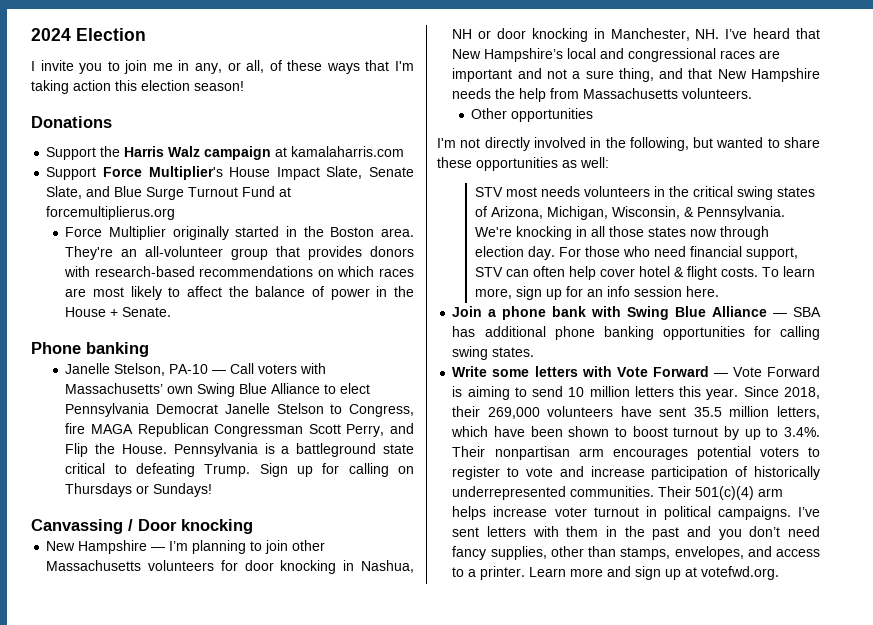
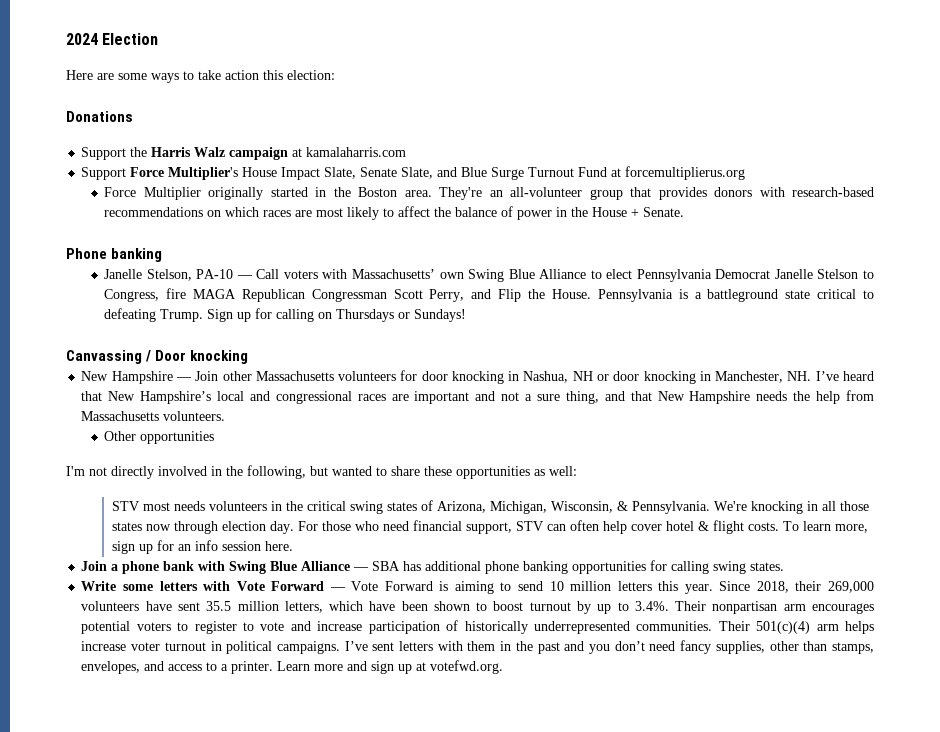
[31,60,414,74] [31,80,244,94] I invite you to join me in any, or all, of these ways that I'm taking action this election season! -> [66,70,335,83] Here are some ways to take action this election:
[169,540,289,554] I’m planning to join -> [195,371,219,381] Join

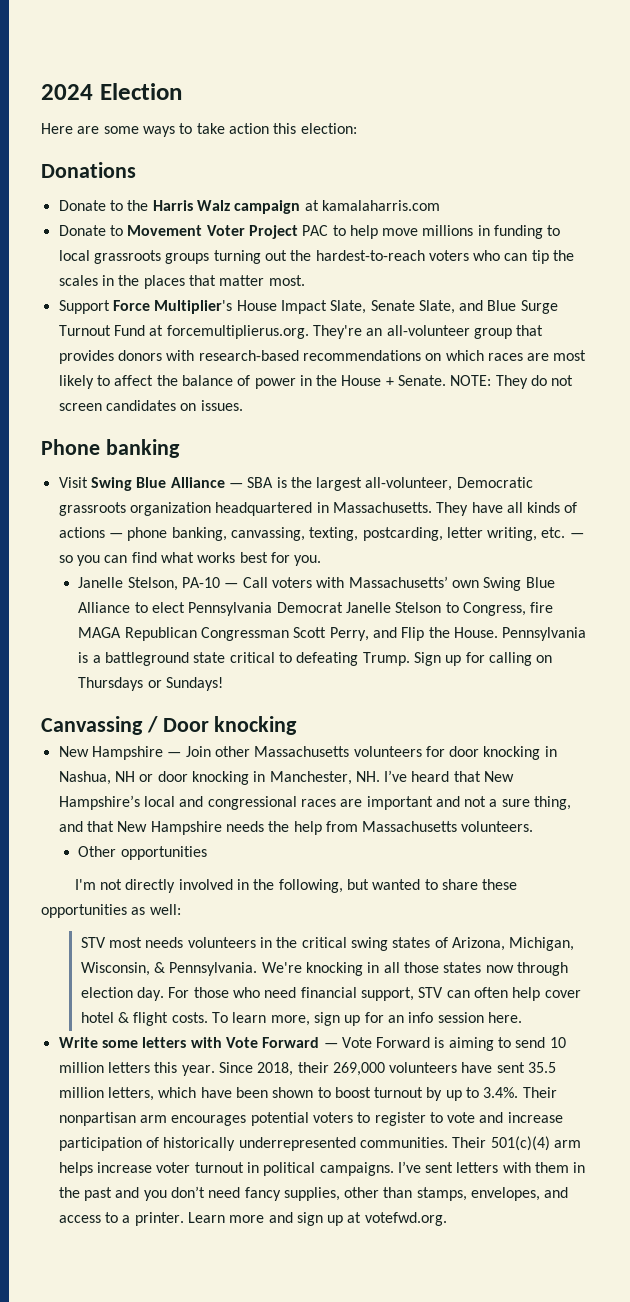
[81,147,127,160] Support -> [58,200,123,211] Donate to
(407, 152) none -> [58,225,561,239] [58,250,575,264] [58,275,305,289] // Donate to Movement Voter Project PAC to help move millions in funding to local grassroots groups turning out the hardest-to-reach voters who can tip the scales in the places that matter most.
[625,166,746,180] [104,187,432,200] forcemultiplierus.org // Force Multiplier originally started in the Boston area. -> [166,325,309,339] forcemultiplierus.org.
[66,248,163,262] // Phone banking -> [450,375,574,389] [58,400,243,411] [41,439,180,458] [58,477,533,491] [58,502,578,516] [58,527,584,541] [58,552,322,566] NOTE: They do not screen candidates on issues. // Phone banking // Visit Swing Blue Alliance — SBA is the largest all-volunteer, Democratic grassroots organization headquartered in Massachusetts. They have all kinds of actions — phone banking, canvassing, texting, postcarding, letter writing, etc. — so you can find what works best for you.
[81,560,785,574] // Join a phone bank with Swing Blue Alliance — SBA has additional phone banking opportunities for calling swing states. -> (522, 1017) none

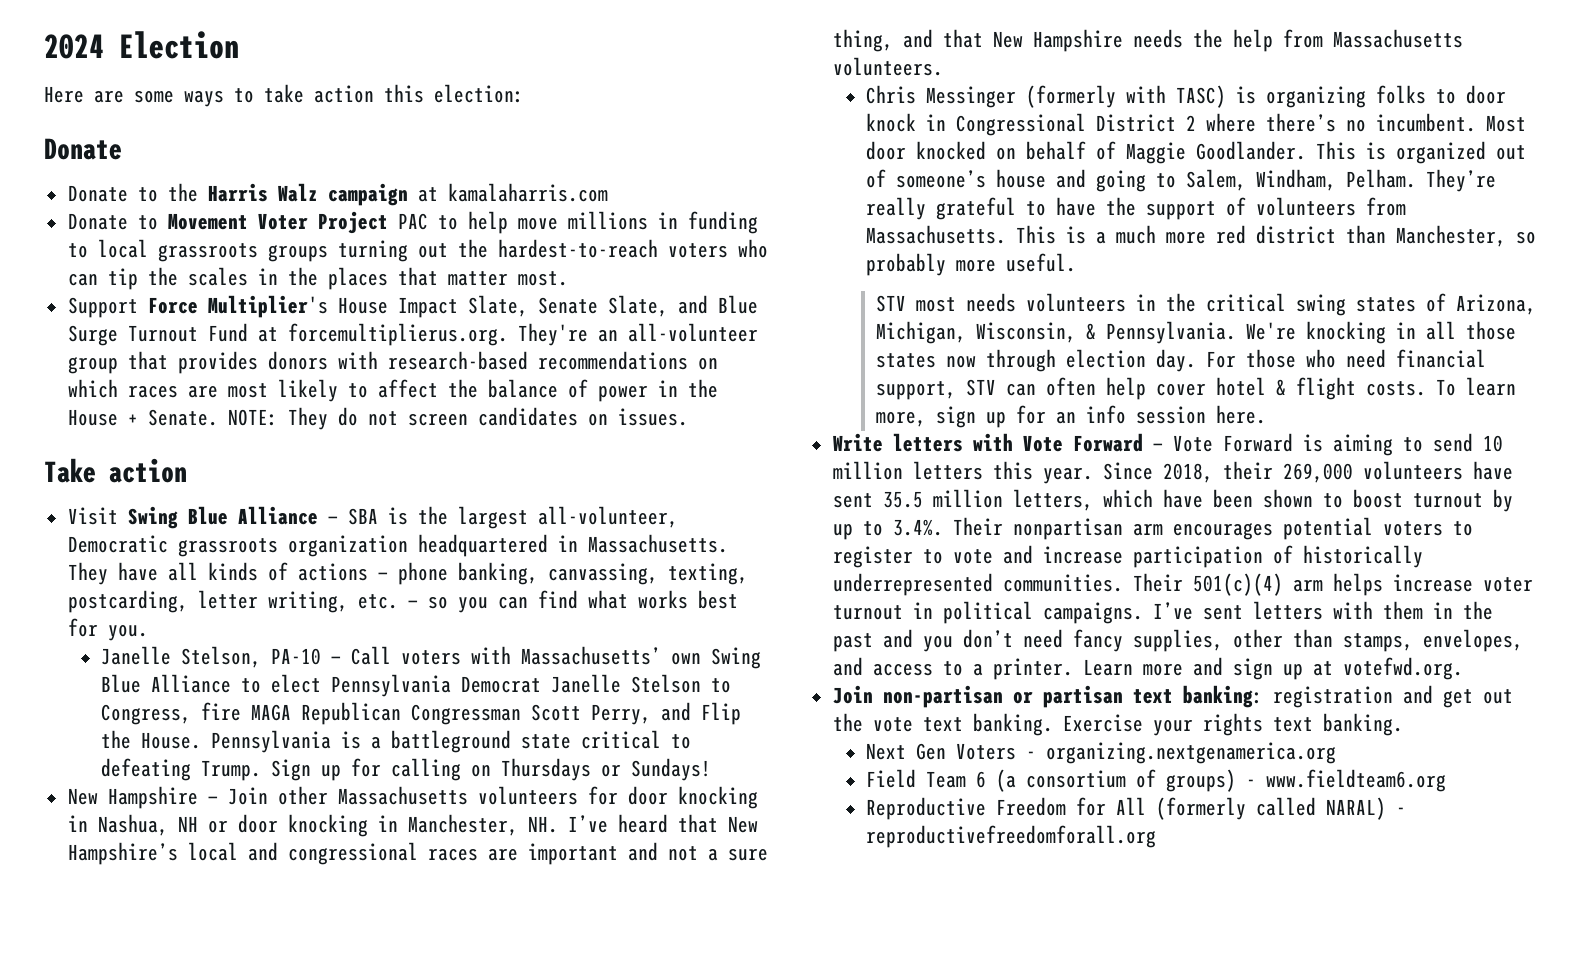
[41,162,136,178] Donations -> [44,138,122,160] Donate
[41,439,180,458] Phone banking -> [44,458,187,483] Take action
[41,716,298,735] // Canvassing / Door knocking -> (712, 769) none
[78,846,207,860] [74,879,518,893] [41,904,181,918] Other opportunities // I'm not directly involved in the following, but wanted to share these opportunities as well: -> [866,85,1507,108] [866,113,1527,136] [866,141,1527,164] [866,169,1497,192] [866,197,1407,220] [866,225,1537,247] [866,253,1077,276] Chris Messinger (formerly with TASC) is organizing folks to door knock in Congressional District 2 where there’s no incumbent. Most door knocked on behalf of Maggie Goodlander. This is organized out of someone’s house and going to Salem, Windham, Pelham. They’re really grateful to have the support of volunteers from Massachusetts. This is a much more red district than Manchester, so probably more useful.
[101,1040,138,1048] some -> (883, 442) none
(447, 1219) none -> [832,685,1513,708] [832,713,1403,736] [866,742,1337,764] [866,769,1447,792] [866,797,1407,820] [866,825,1157,848] // Join non-partisan or partisan text banking: registration and get out the vote text banking. Exercise your rights text banking. // Next Gen Voters - organizing.nextgenamerica.org // Field Team 6 (a consortium of groups) - www.fieldteam6.org // Reproductive Freedom for All (formerly called NARAL) - reproductivefreedomforall.org

